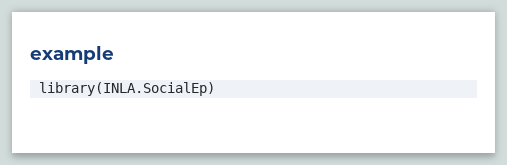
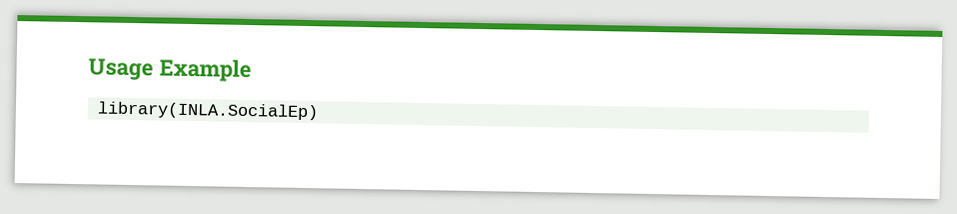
[30,46,114,64] example -> [88,58,252,83] Usage Example

